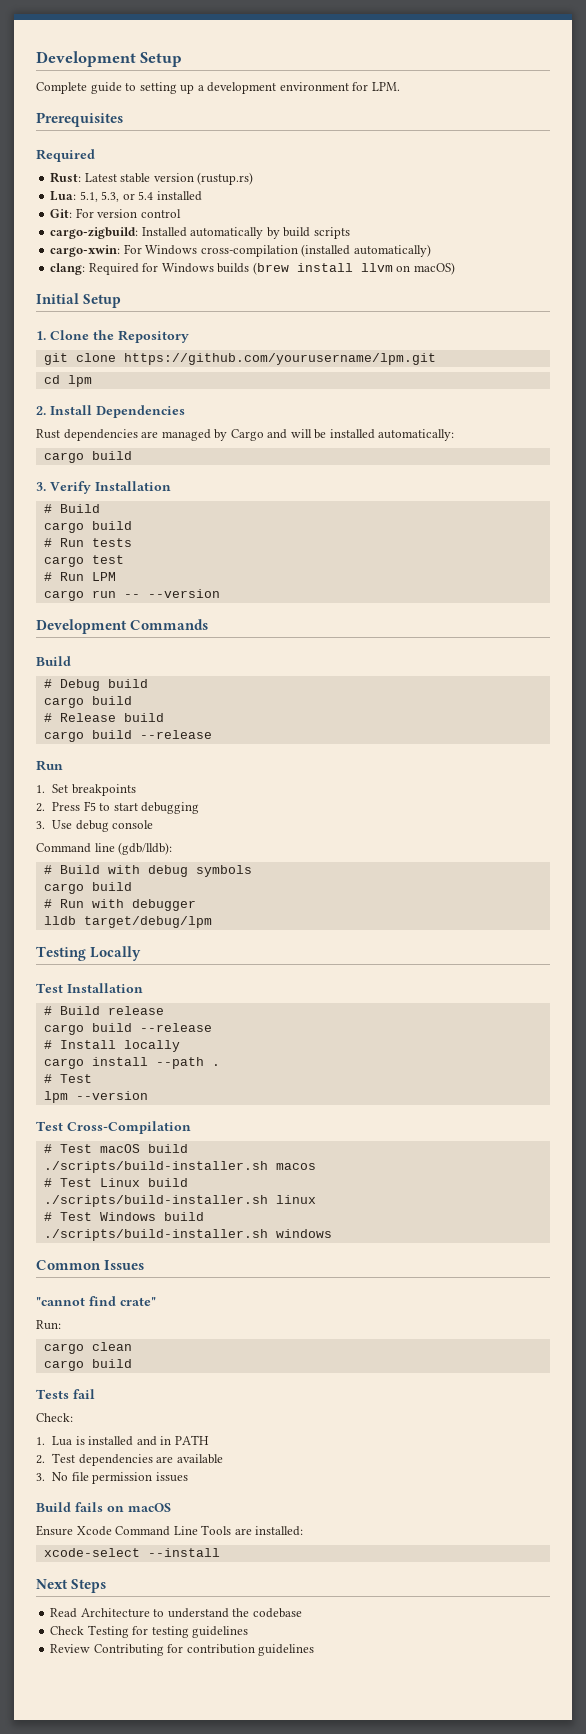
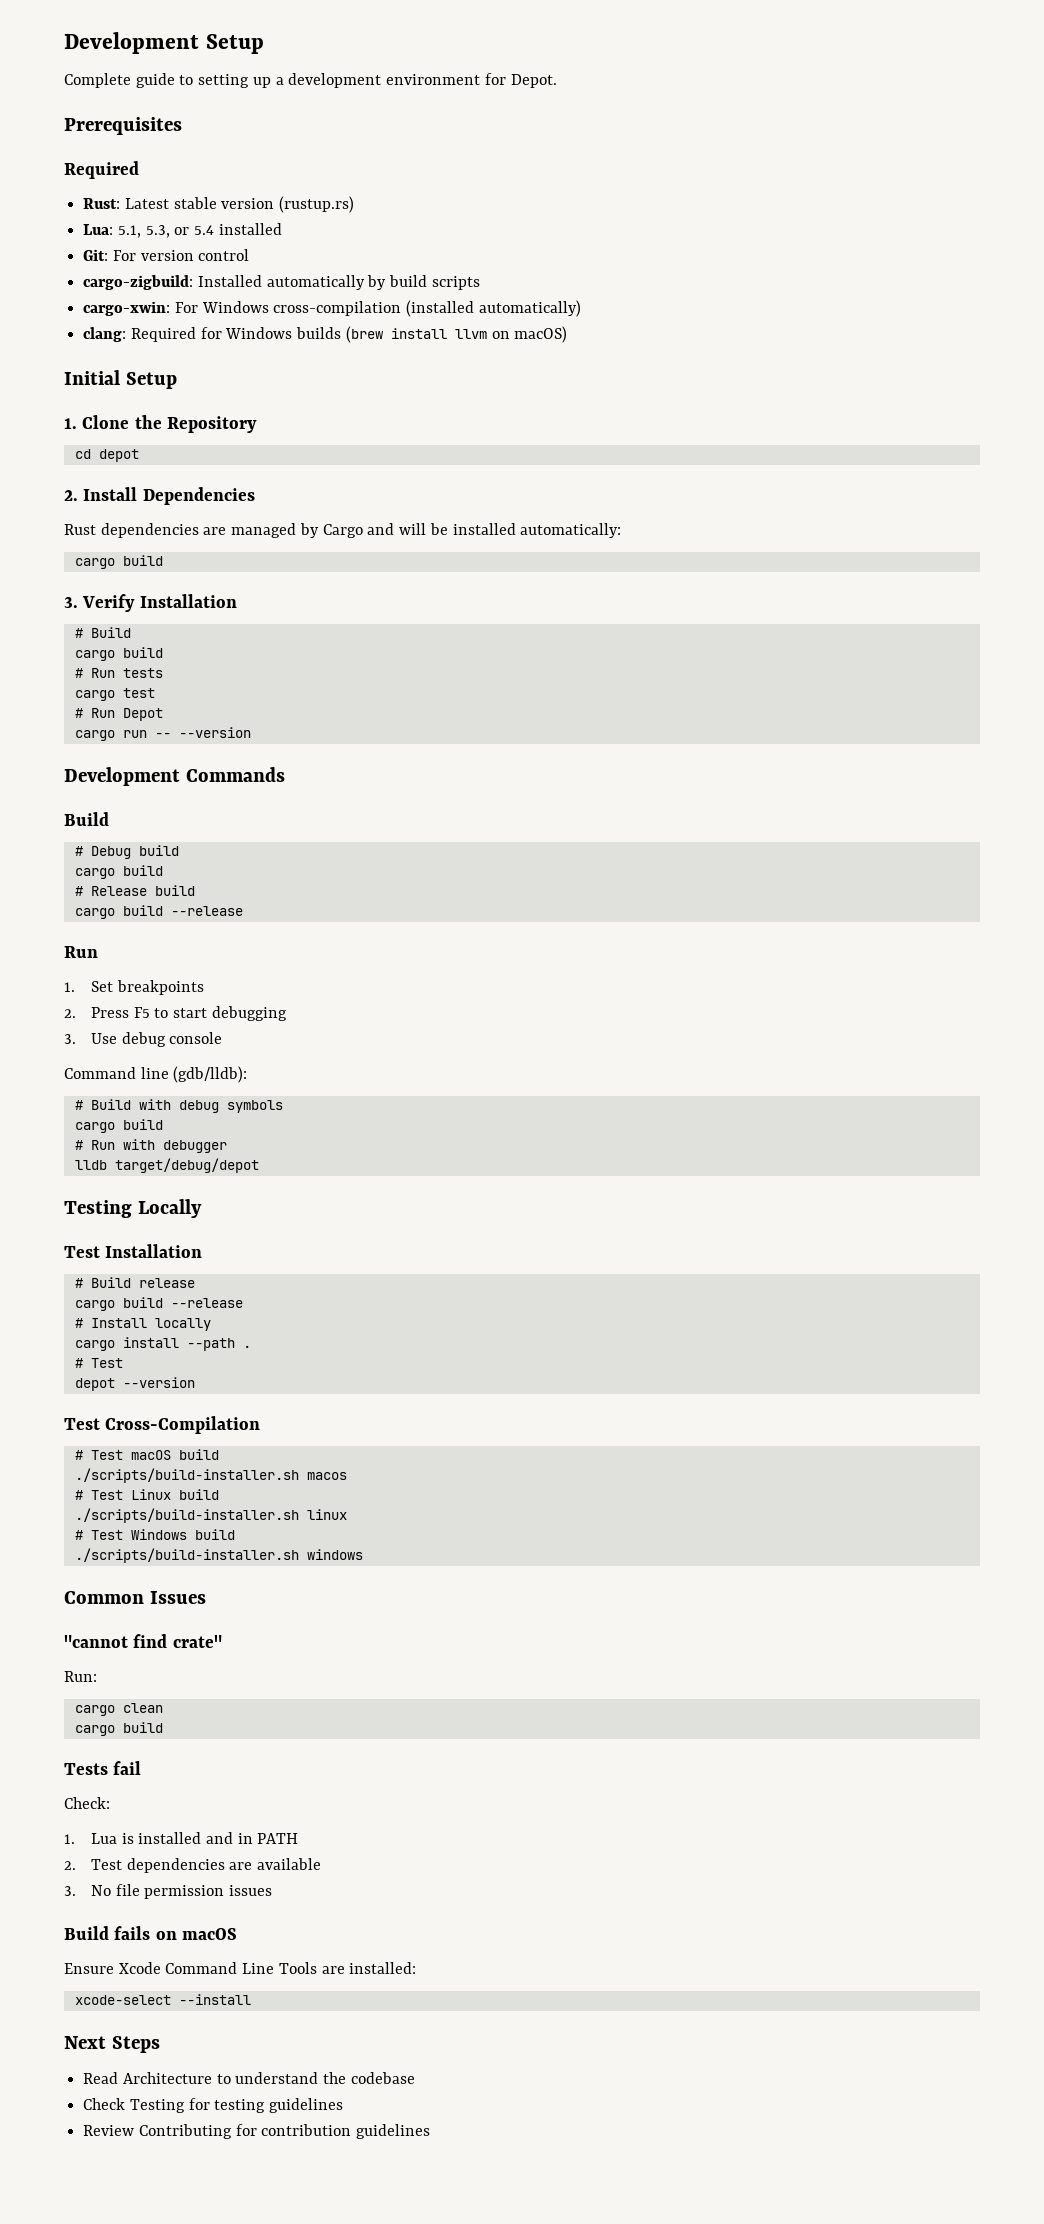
[371,82,400,91] LPM. -> [510,74,557,88] Depot.
[43,353,436,365] // git clone https://github.com/yourusername/lpm.git -> (257, 424) none
[67,375,92,387] lpm -> [98,449,139,462] depot
[91,572,116,581] LPM -> [122,708,163,721] Depot
[83,916,212,928] target/debug/lpm -> [114,1158,259,1173] target/debug/depot
[43,1091,68,1103] lpm -> [74,1378,115,1391] depot

